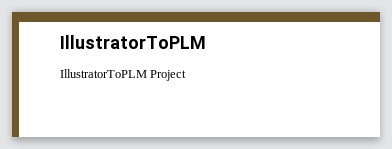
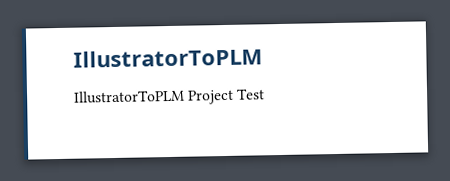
(187, 75) none -> [236,88,266,100] Test

